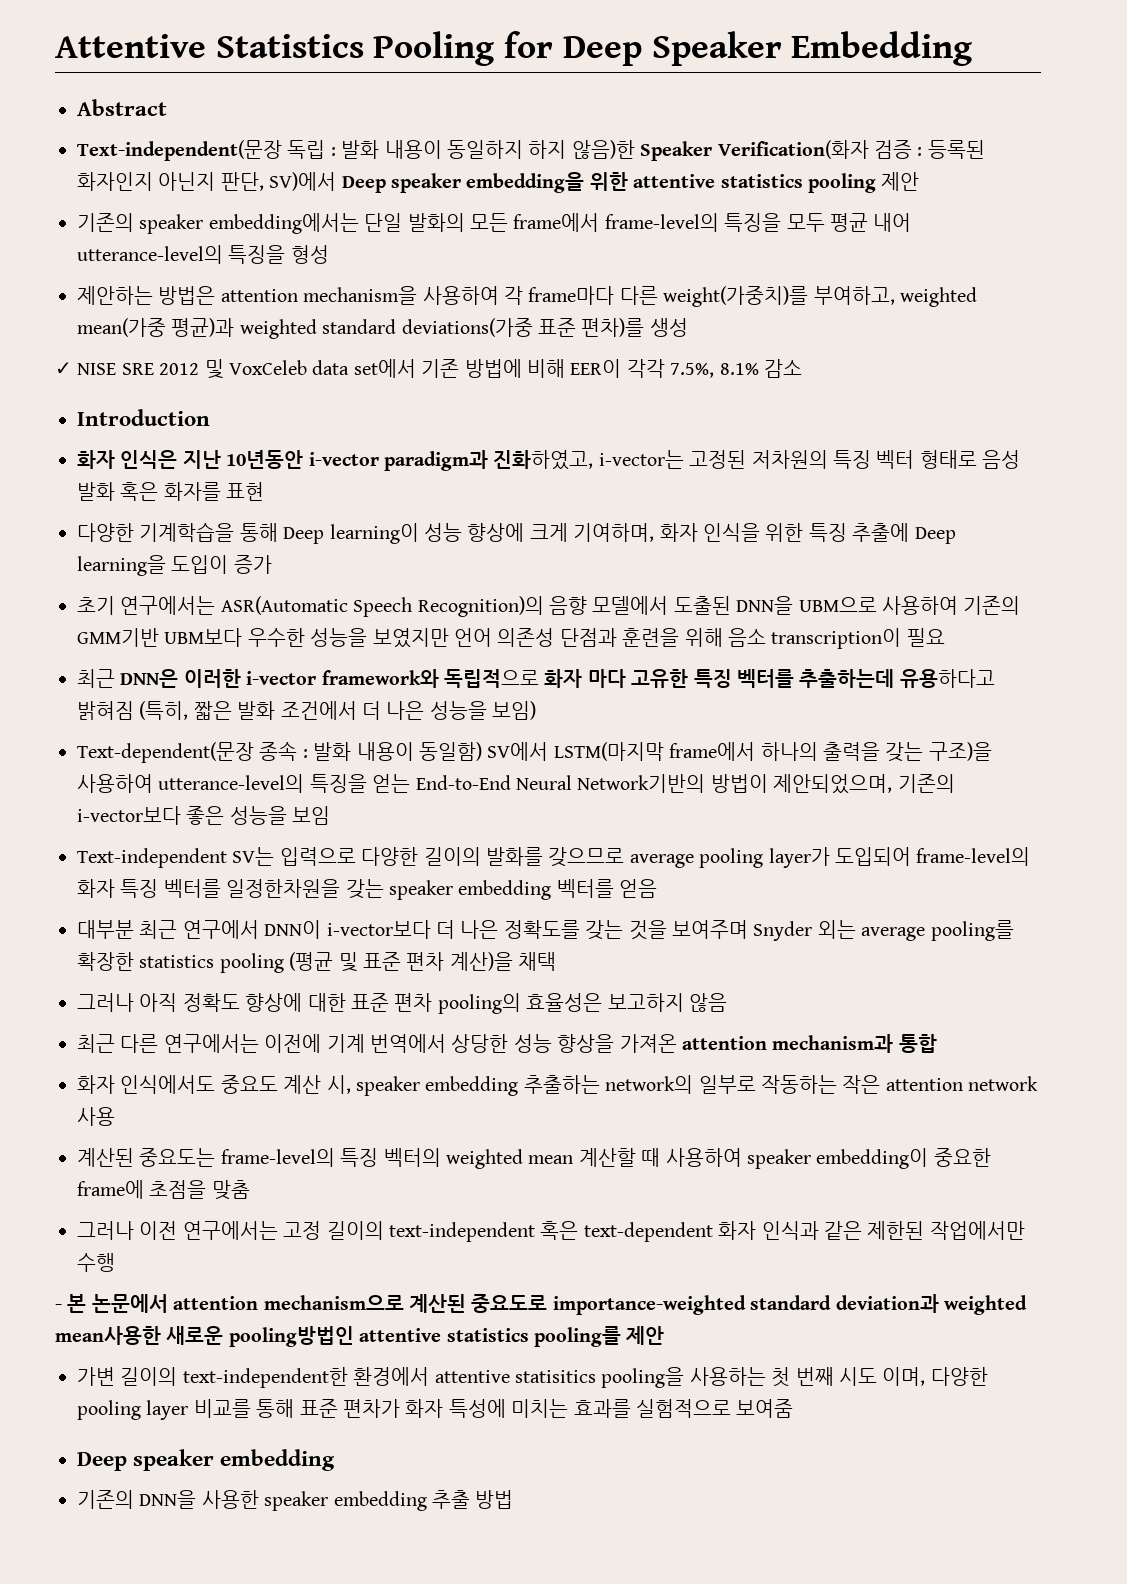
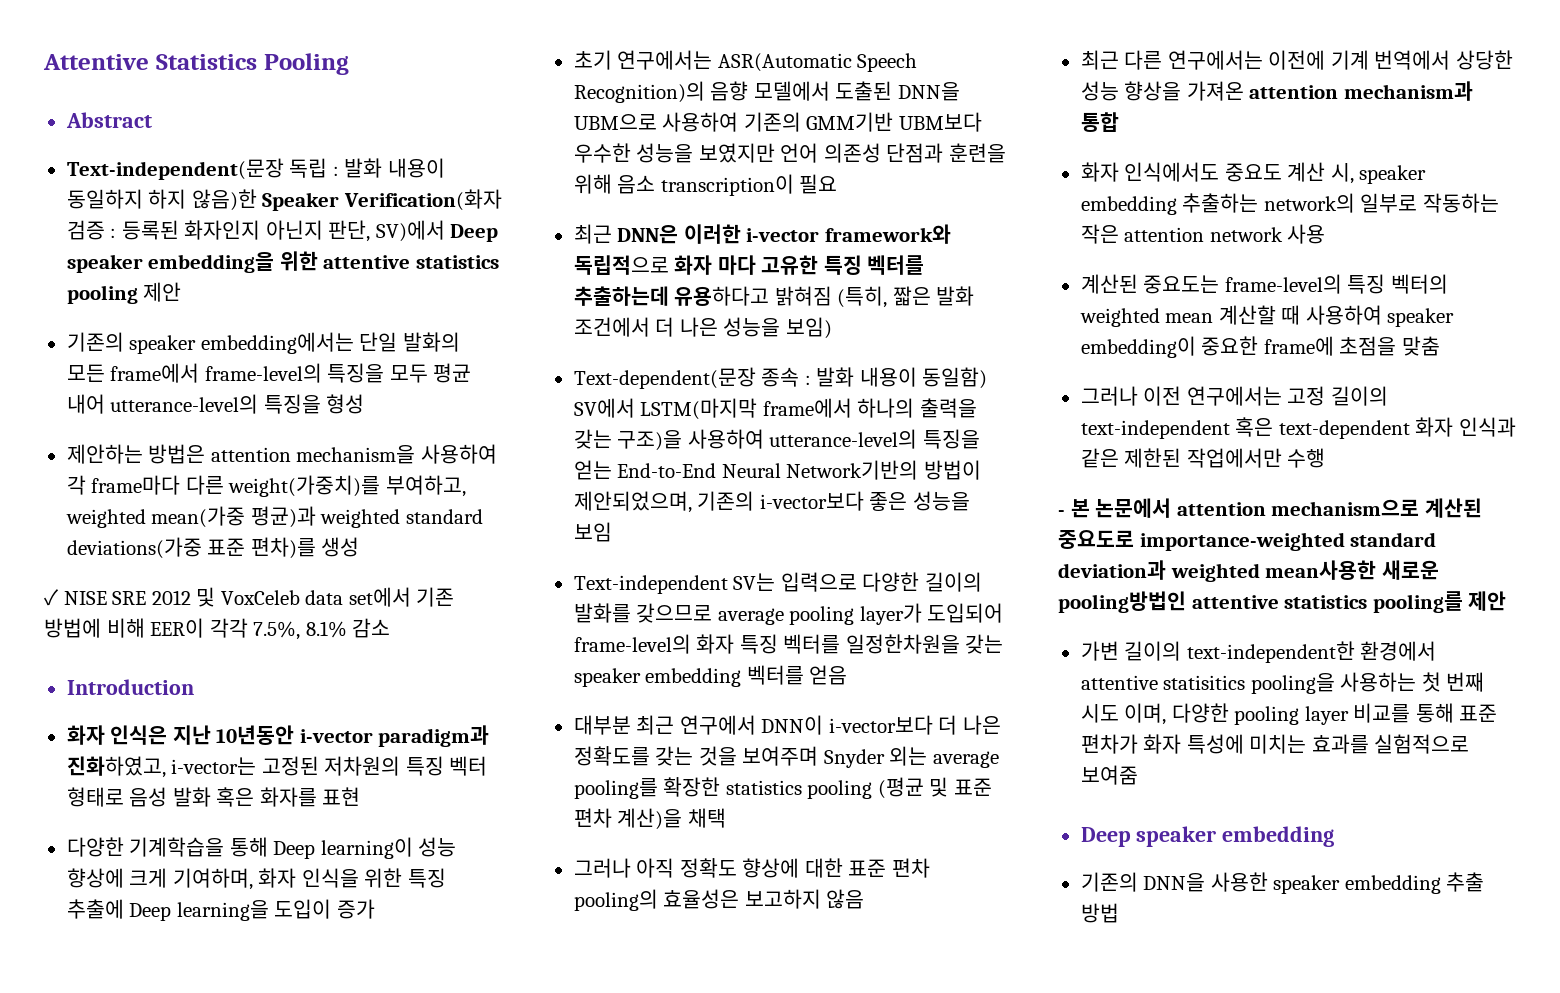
[504,31,973,66] for Deep Speaker Embedding -> (349, 64) none

